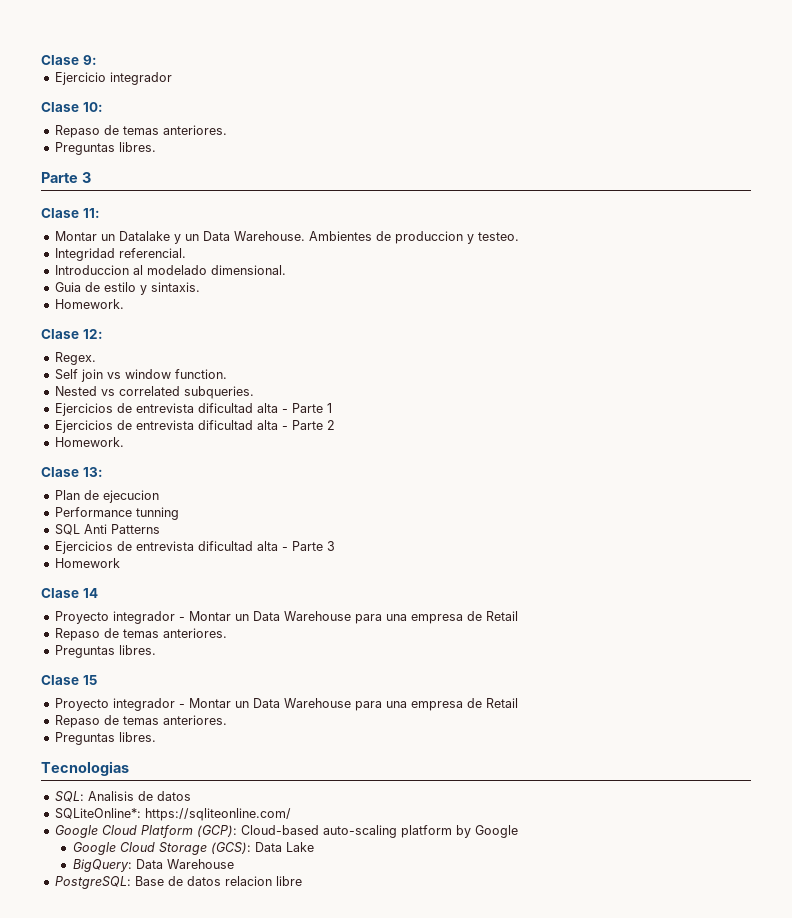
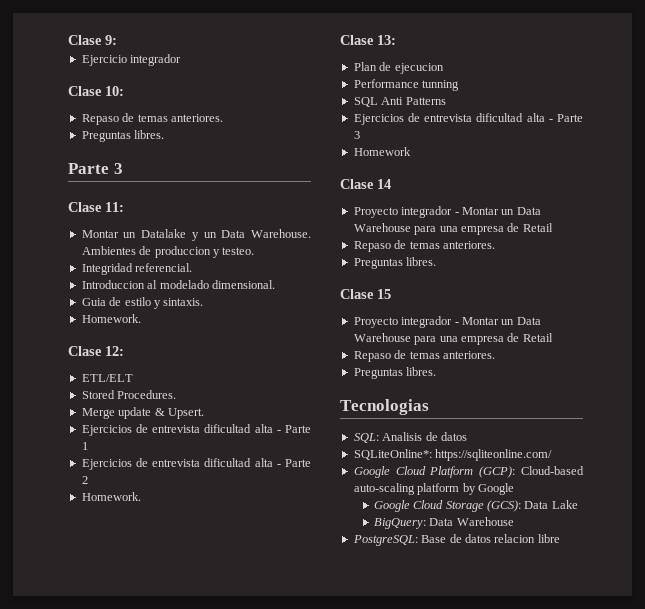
[54,352,96,365] [54,369,227,382] [54,386,254,399] Regex. // Self join vs window function. // Nested vs correlated subqueries. -> [81,374,133,382] [81,390,177,399] [81,407,204,419] ETL/ELT // Stored Procedures. // Merge update & Upsert.

